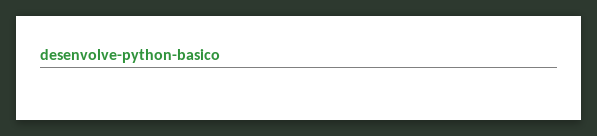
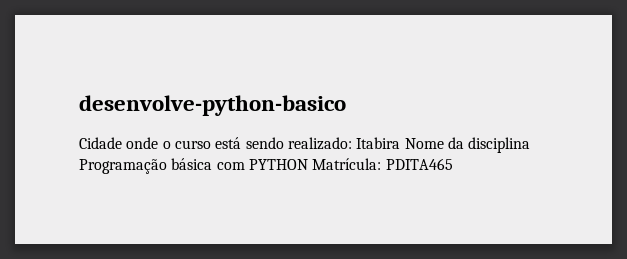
(220, 56) none -> [79,137,531,153] [79,158,453,174] // Cidade onde o curso está sendo realizado: Itabira Nome da disciplina Programação básica com PYTHON Matrícula: PDITA465

